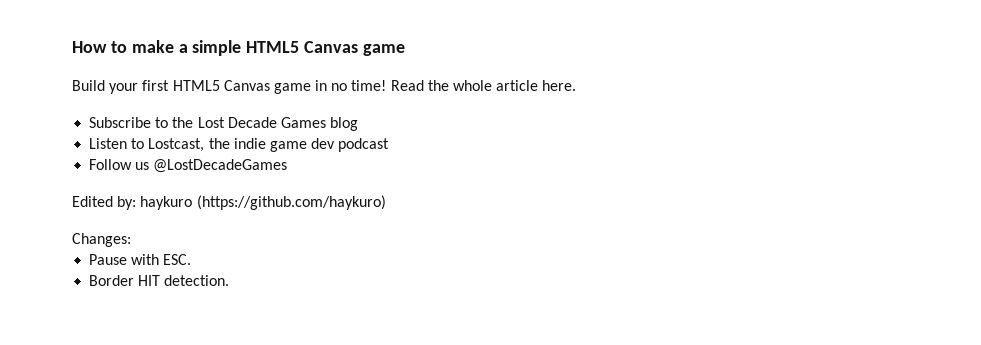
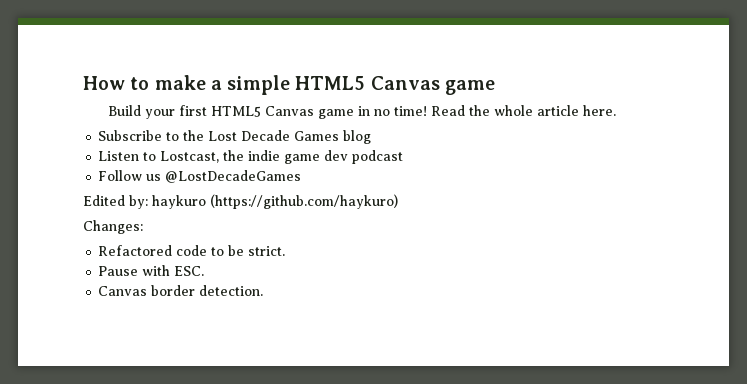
(131, 240) none -> [98,245,286,256] // Refactored code to be strict.
[89,275,161,286] Border HIT -> [98,285,196,296] Canvas border

